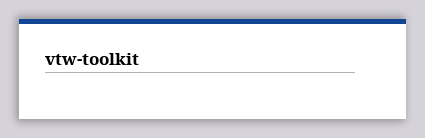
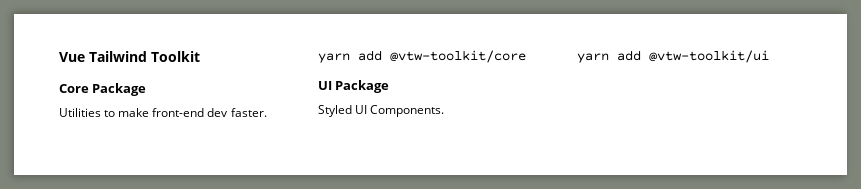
[45,53,139,65] vtw-toolkit -> [59,51,200,62] [59,83,147,96] [59,108,267,117] [318,50,526,63] [318,80,390,93] [318,105,445,117] [577,50,769,63] Vue Tailwind Toolkit // Core Package // Utilities to make front-end dev faster. yarn add @vtw-toolkit/core // UI Package // Styled UI Components. // yarn add @vtw-toolkit/ui

